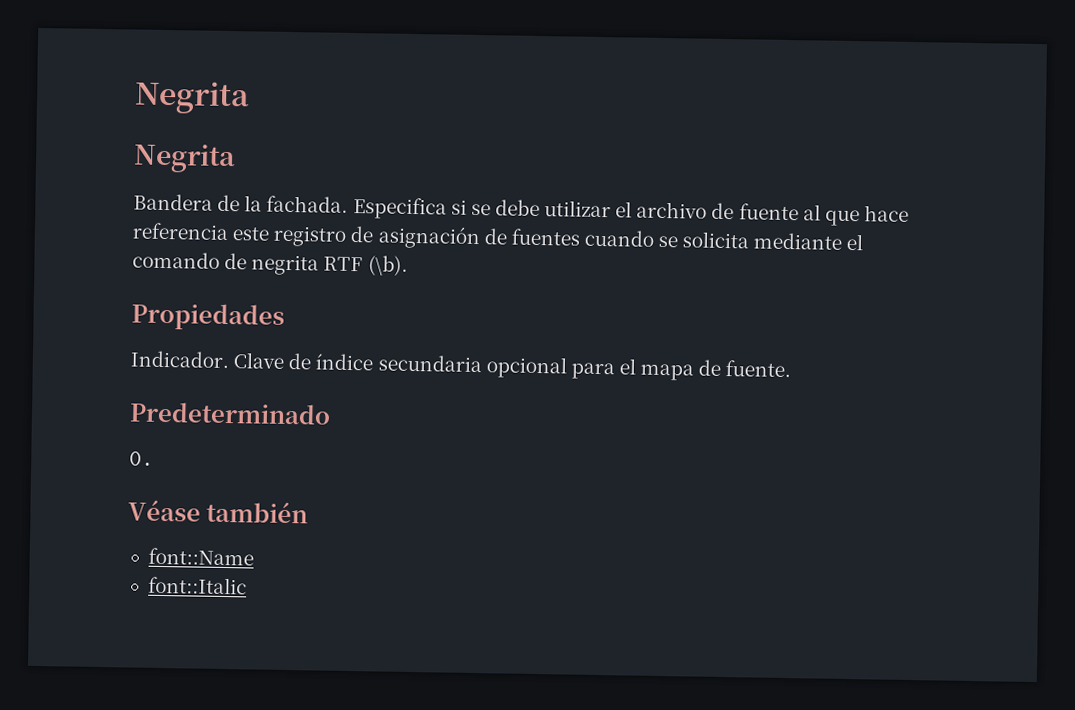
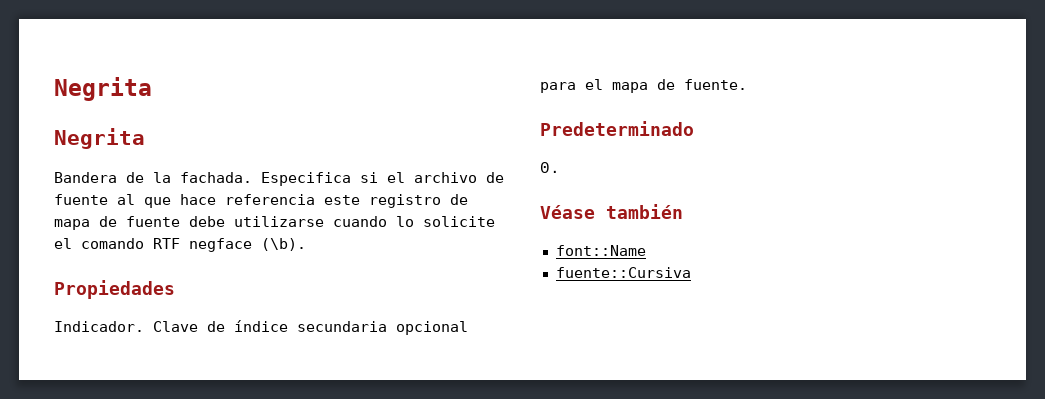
[470,199,612,218] se debe utilizar -> (378, 177) none
[377,225,864,251] [132,251,364,276] asignación de fuentes cuando se solicita mediante el comando de negrita RTF -> [54,216,495,230] [54,238,252,252] mapa de fuente debe utilizarse cuando lo solicite el comando RTF negface
[147,576,247,595] font::Italic -> [555,267,691,278] fuente::Cursiva

